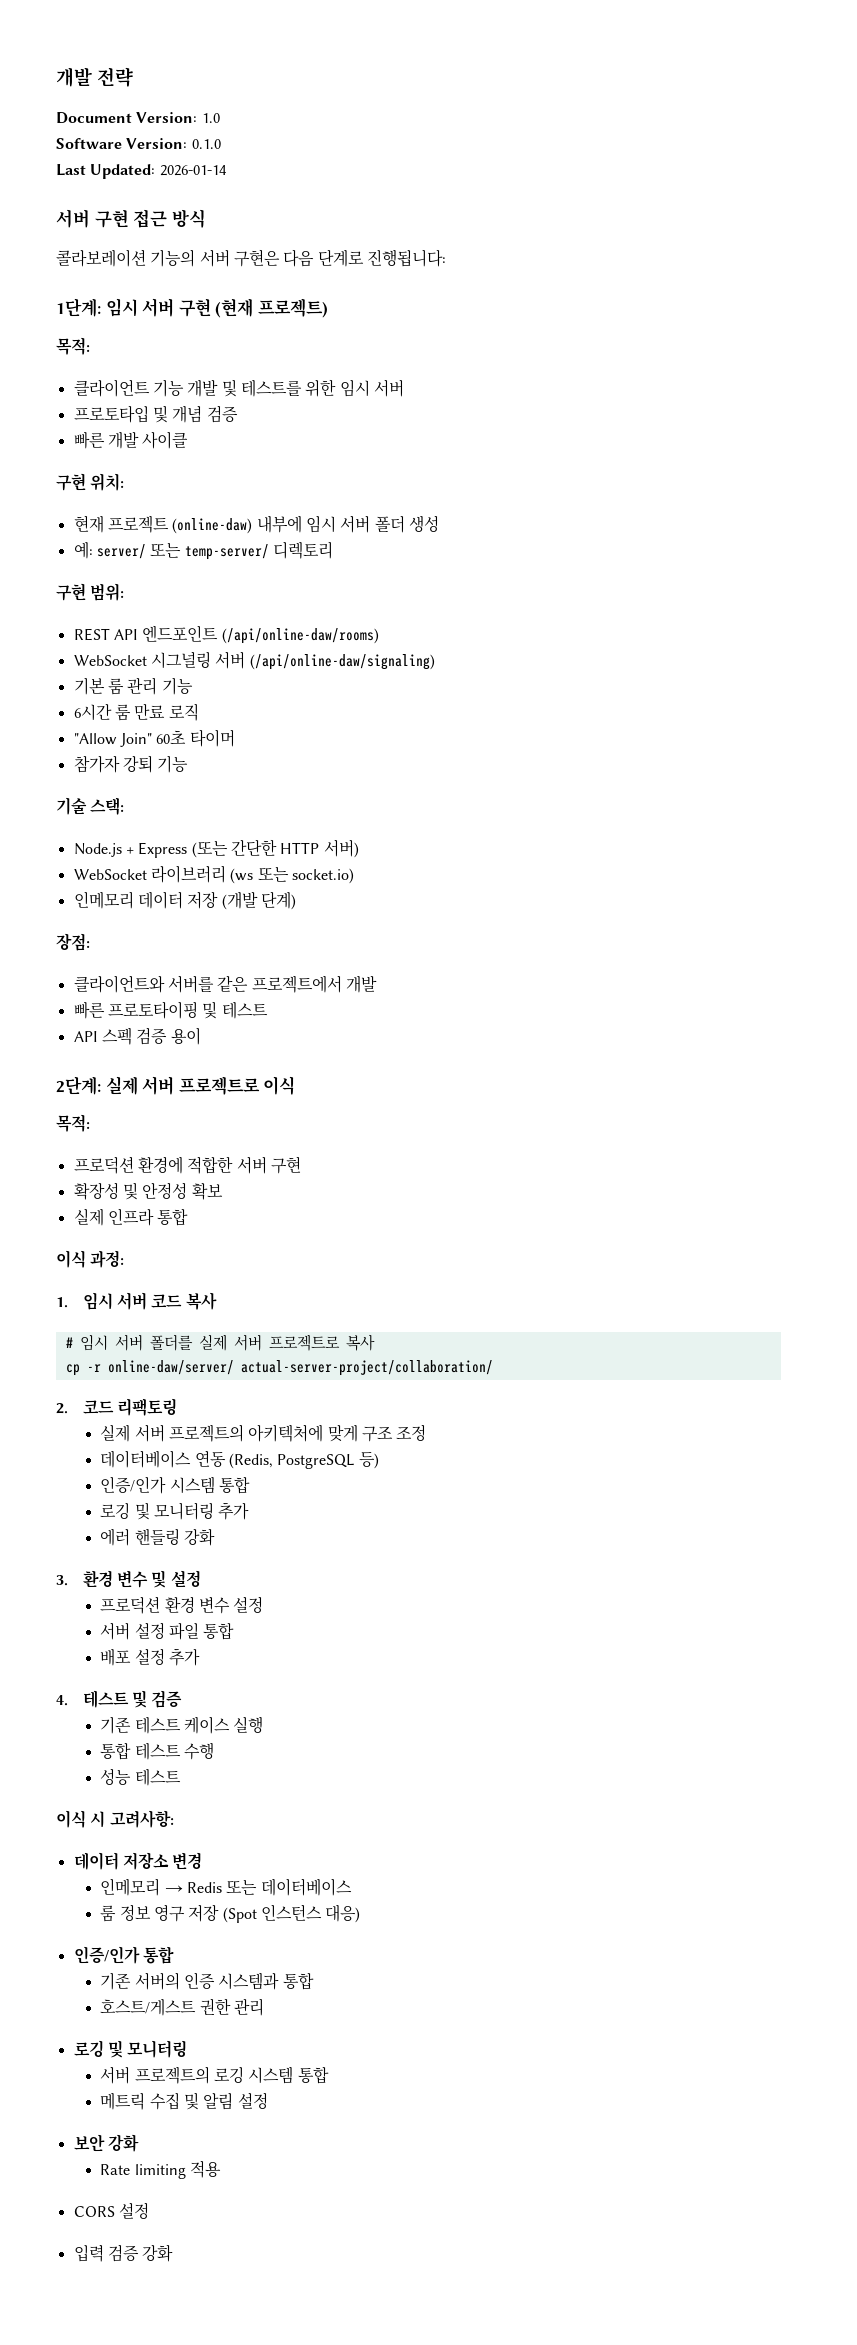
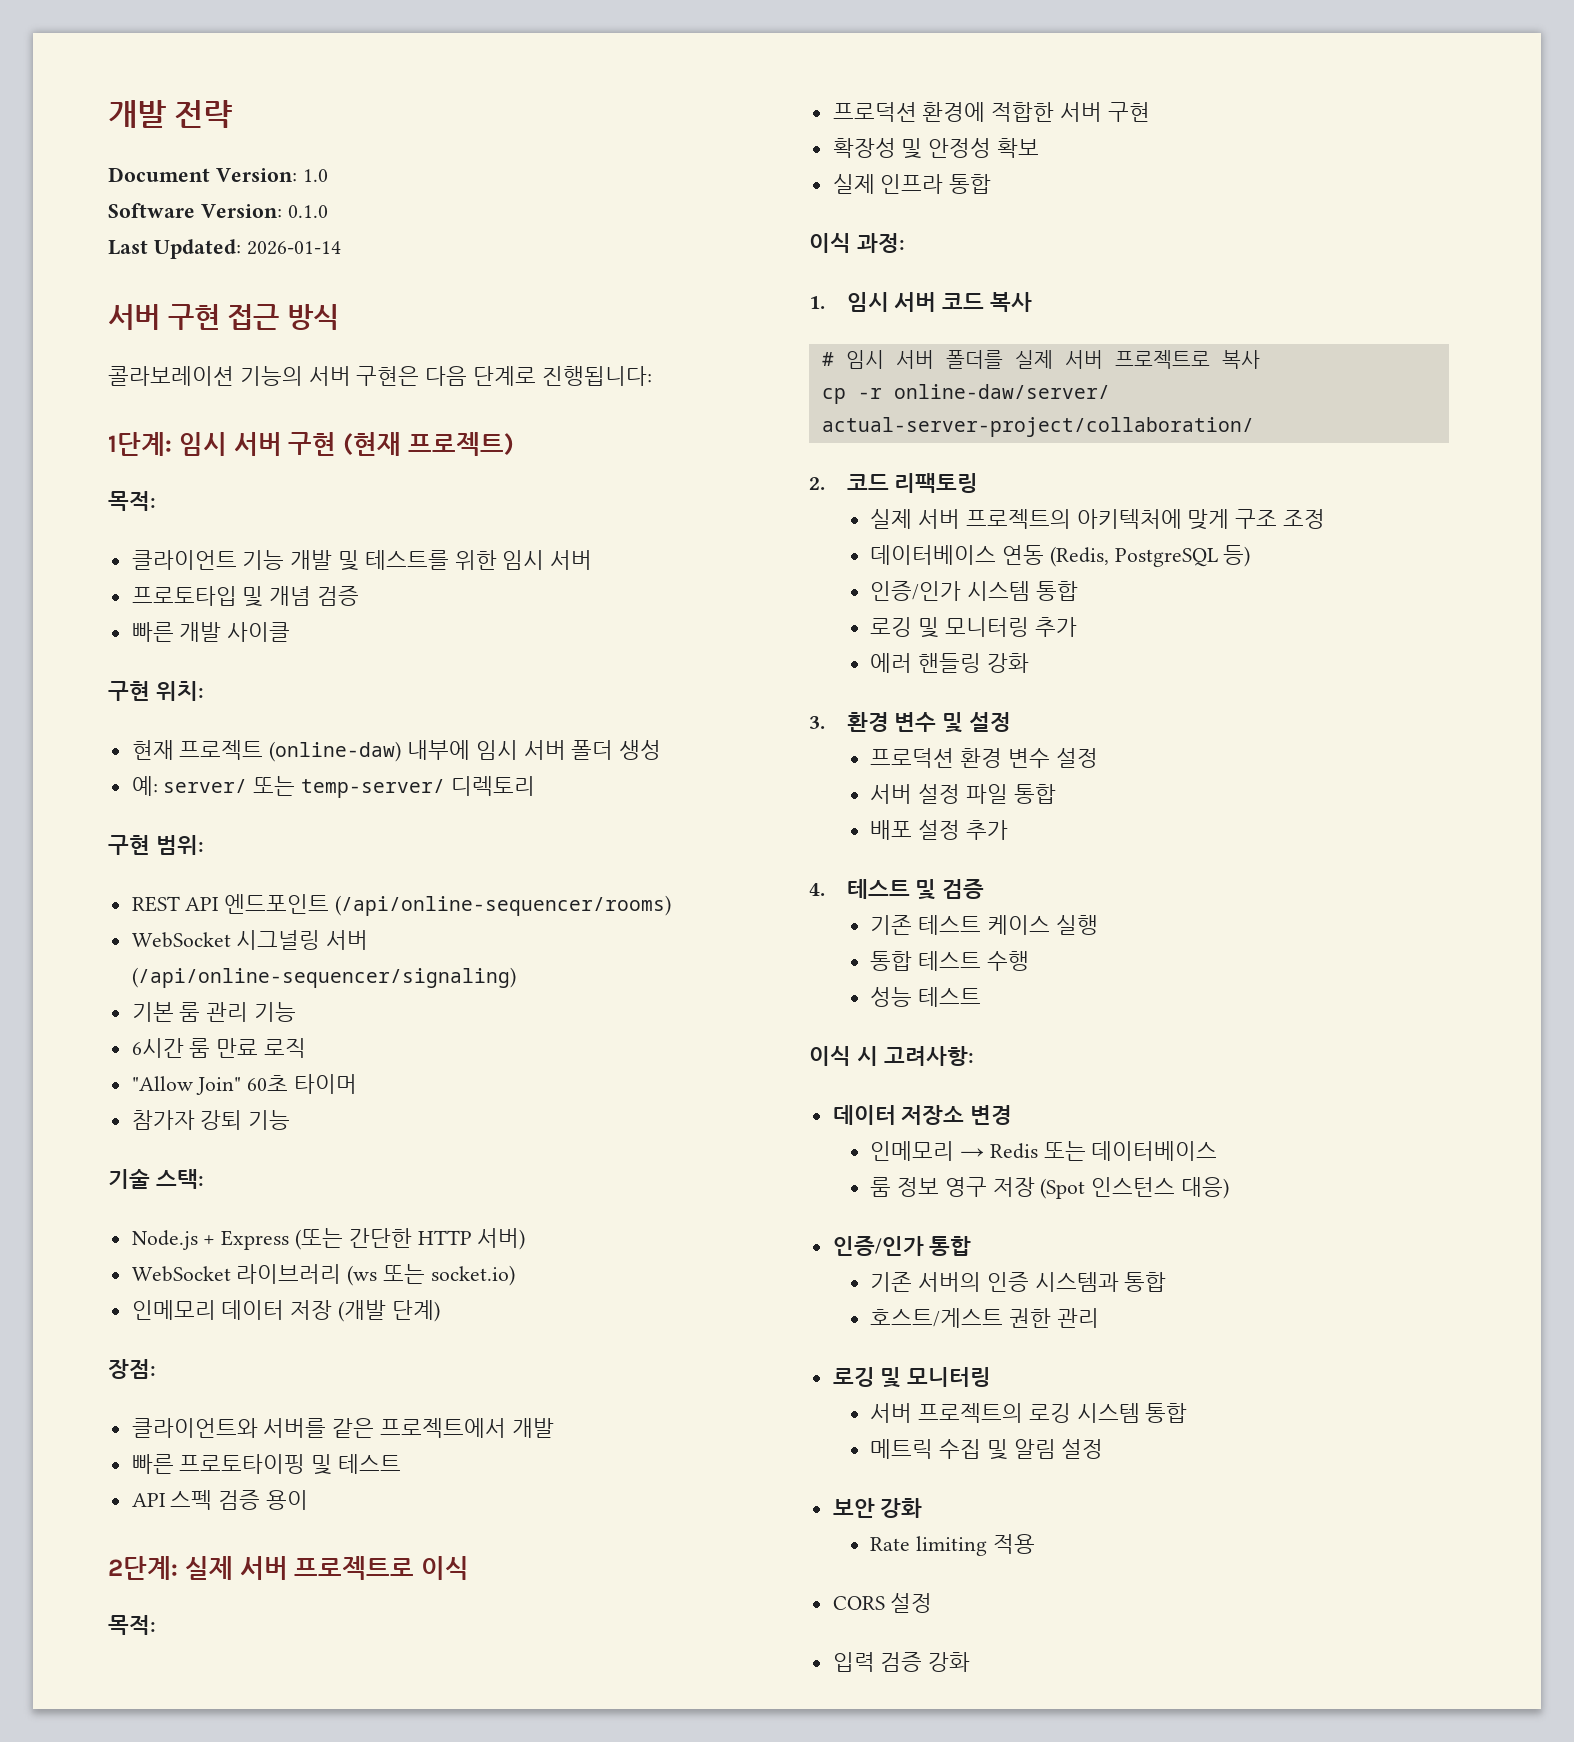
[221,628,379,644] (/api/online-daw/rooms) -> [335,895,672,916] (/api/online-sequencer/rooms)
[249,654,435,670] (/api/online-daw/signaling) -> [131,967,516,988] (/api/online-sequencer/signaling)

